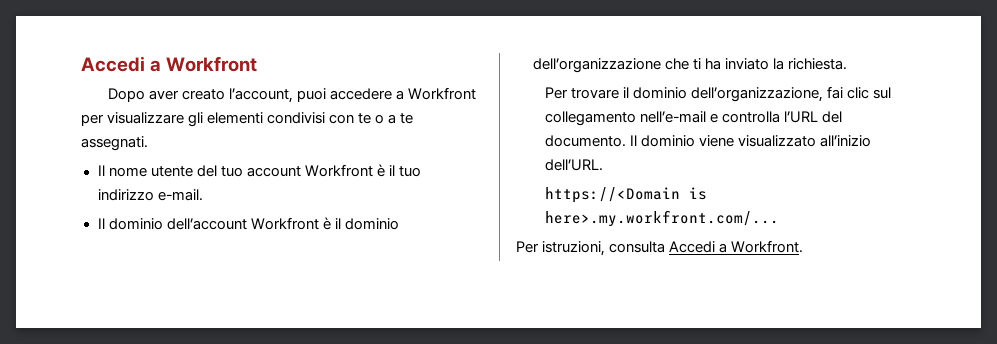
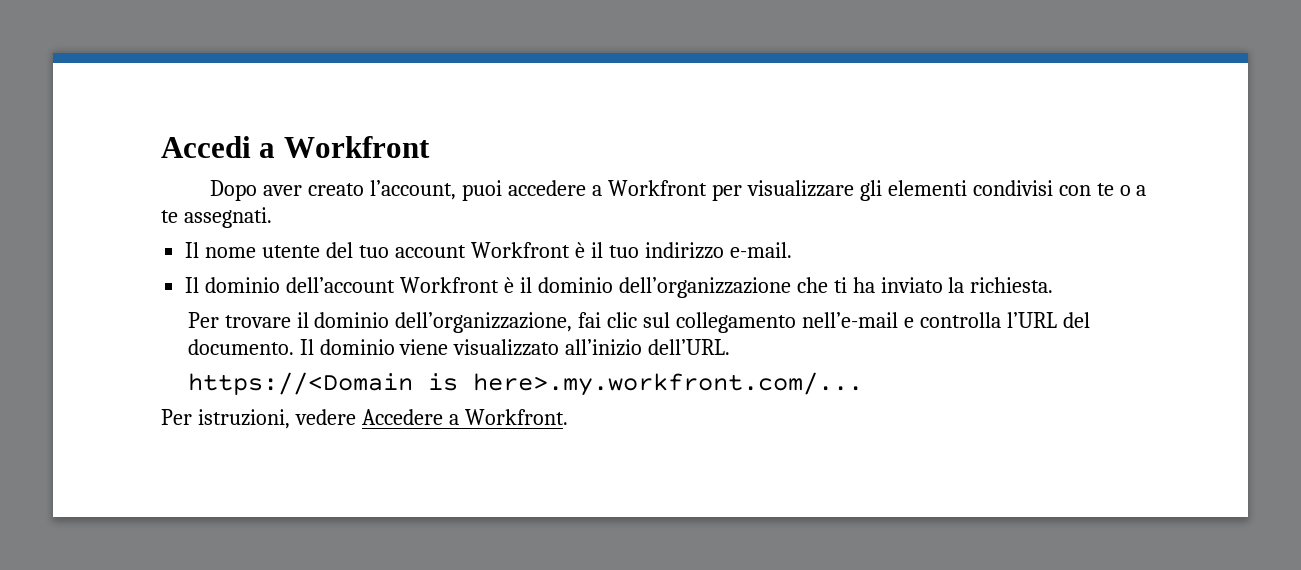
[609,241,716,253] consulta Accedi -> [294,409,443,425] vedere Accedere

